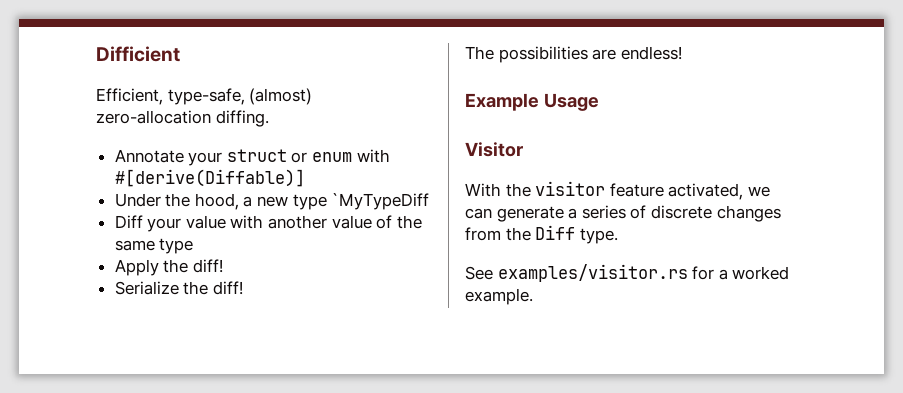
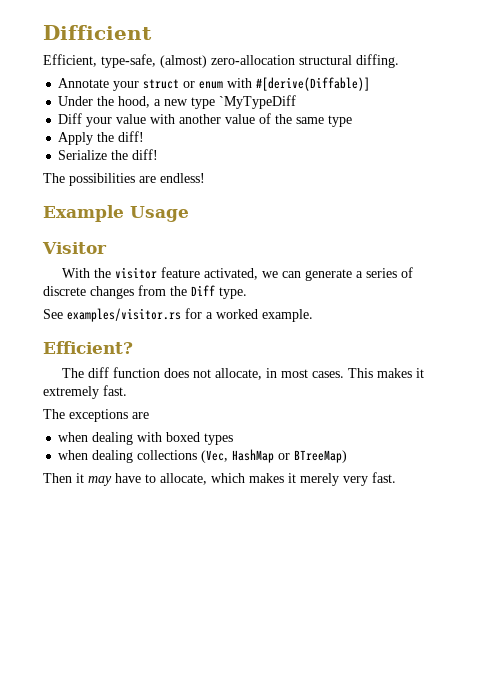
(211, 117) none -> [299,55,352,65] structural
(533, 296) none -> [43,341,133,354] [61,367,424,380] [43,385,127,399] [43,409,149,422] [58,432,234,445] [58,449,348,463] [43,472,396,486] // Efficient? // The diff function does not allocate, in most cases. This makes it extremely fast. // The exceptions are // when dealing with boxed types // when dealing collections (Vec, HashMap or BTreeMap) // Then it may have to allocate, which makes it merely very fast.

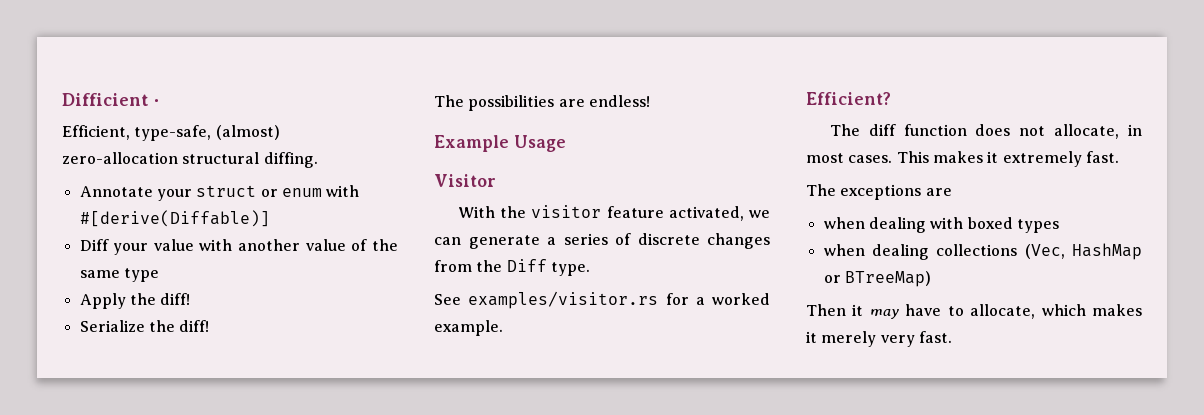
(152, 32) none -> [154,99,159,106] ·
[58,95,297,109] // Under the hood, a new type `MyTypeDiff -> (270, 218) none

